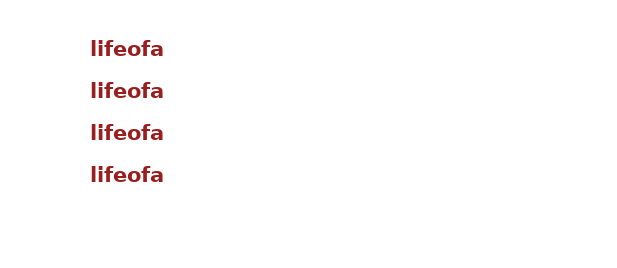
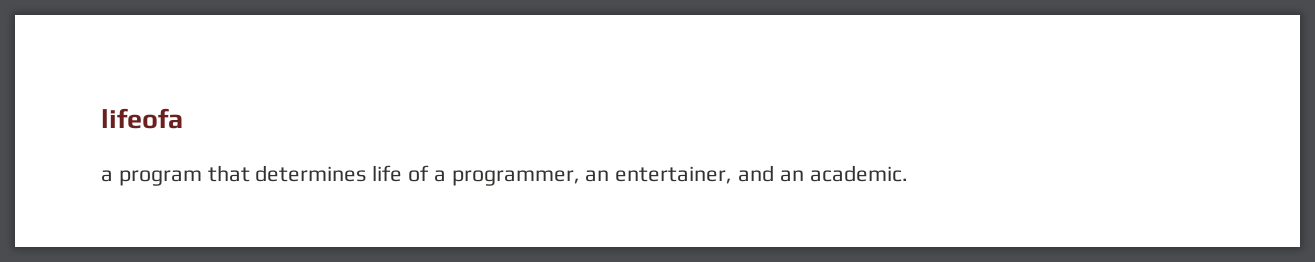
[90,40,164,56] [90,82,164,98] [90,124,164,140] [90,166,164,182] lifeofa // lifeofa // lifeofa // lifeofa -> [101,108,183,129] [101,165,908,186] lifeofa // a program that determines life of a programmer, an entertainer, and an academic.

